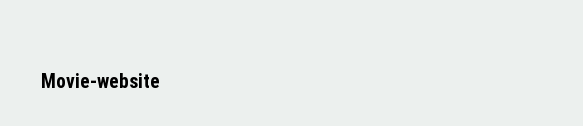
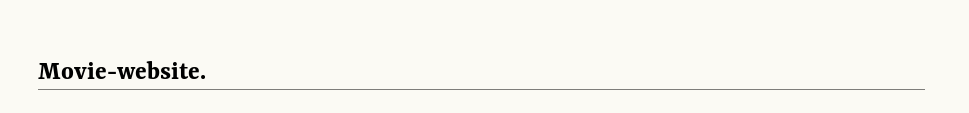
[41,73,160,88] Movie-website -> [38,61,206,79] Movie-website.

